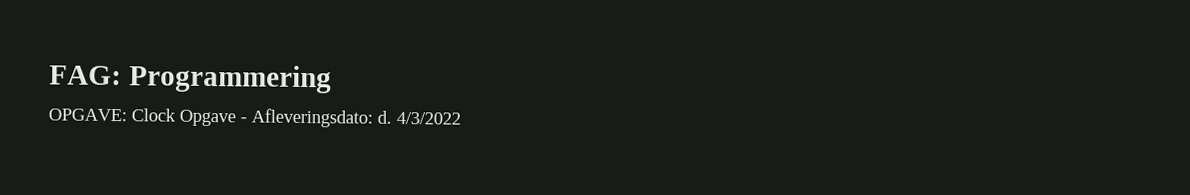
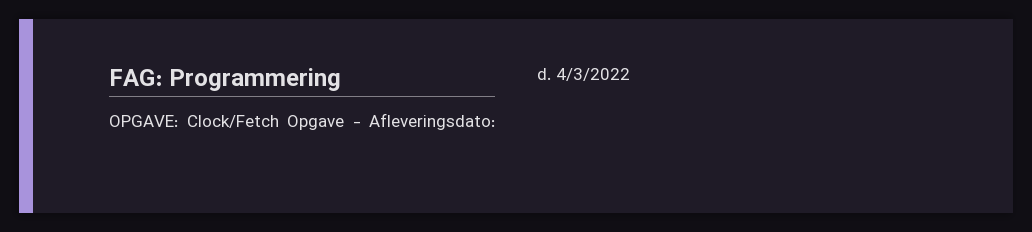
[131,108,176,122] Clock -> [186,115,279,128] Clock/Fetch

